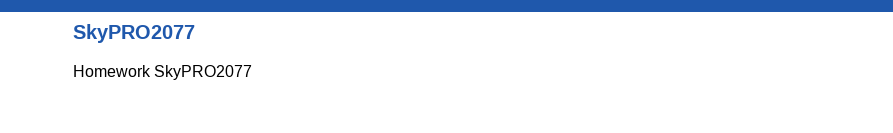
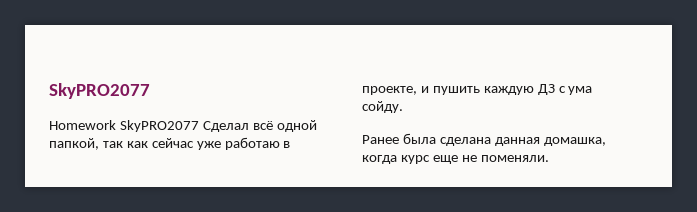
(253, 72) none -> [202,120,317,132] [49,137,291,150] [362,84,593,95] [362,101,403,113] [362,133,606,146] [362,155,549,164] Сделал всё одной папкой, так как сейчас уже работаю в проекте, и пушить каждую ДЗ с ума сойду. // Ранее была сделана данная домашка, когда курс еще не поменяли.

